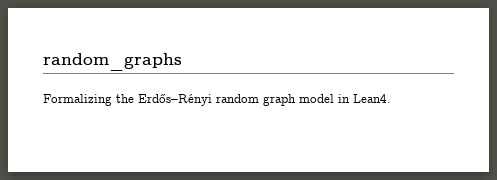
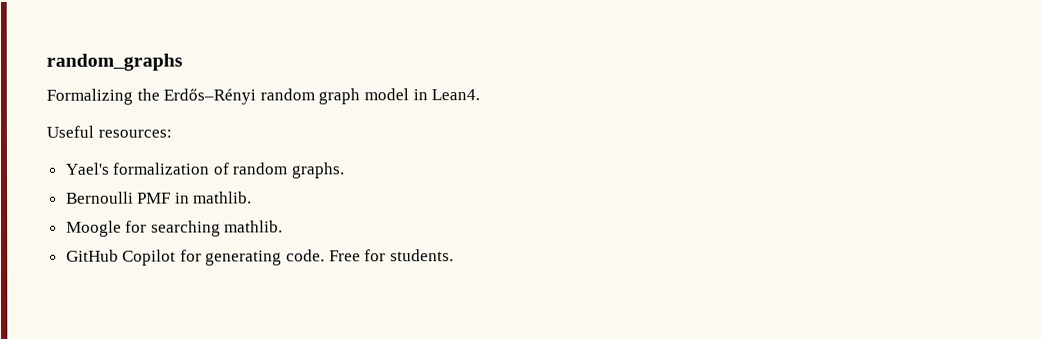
(391, 98) none -> [46,125,172,138] [64,162,346,179] [65,191,253,204] [65,220,284,237] [65,249,454,266] // Useful resources: // Yael's formalization of random graphs. // Bernoulli PMF in mathlib. // Moogle for searching mathlib. // GitHub Copilot for generating code. Free for students.

